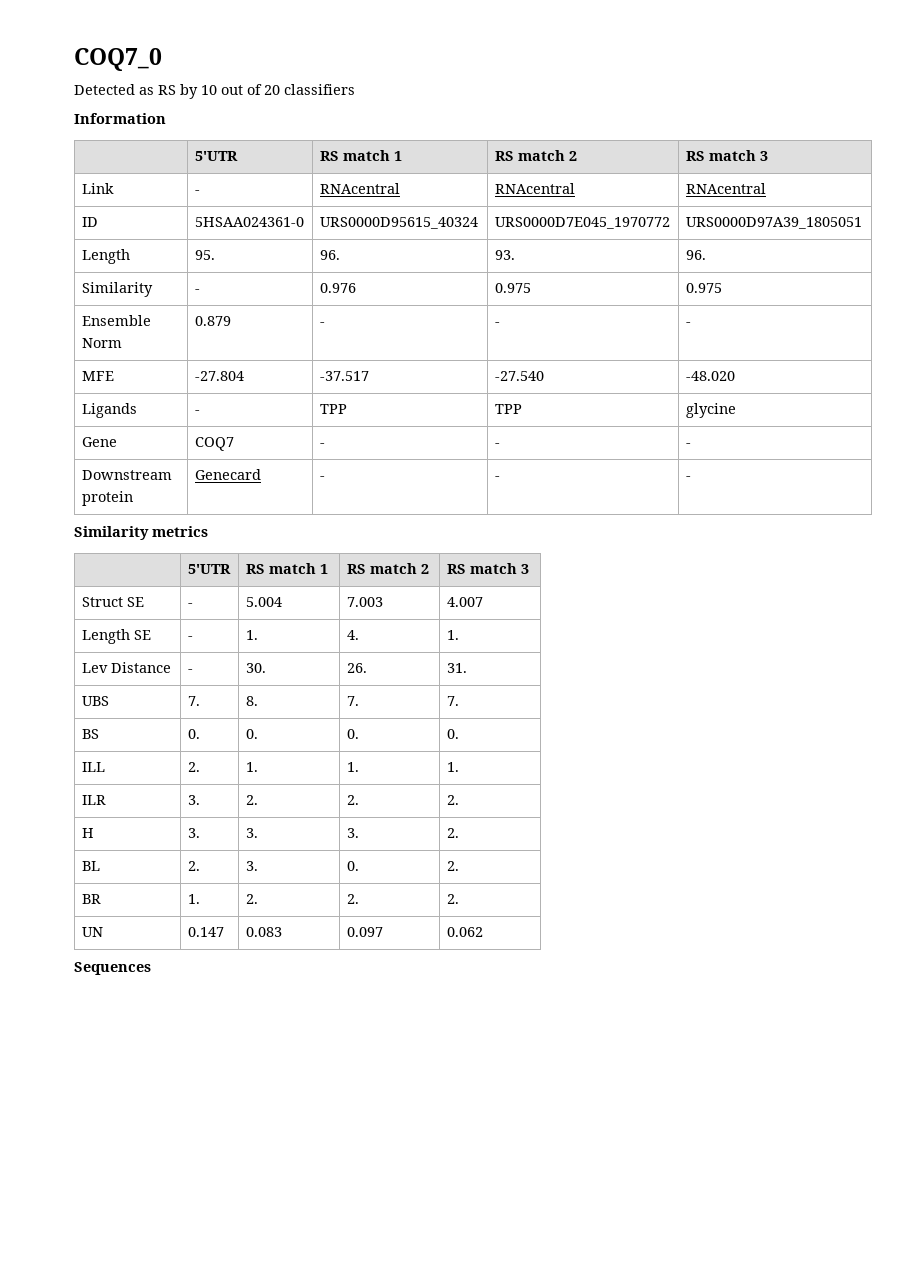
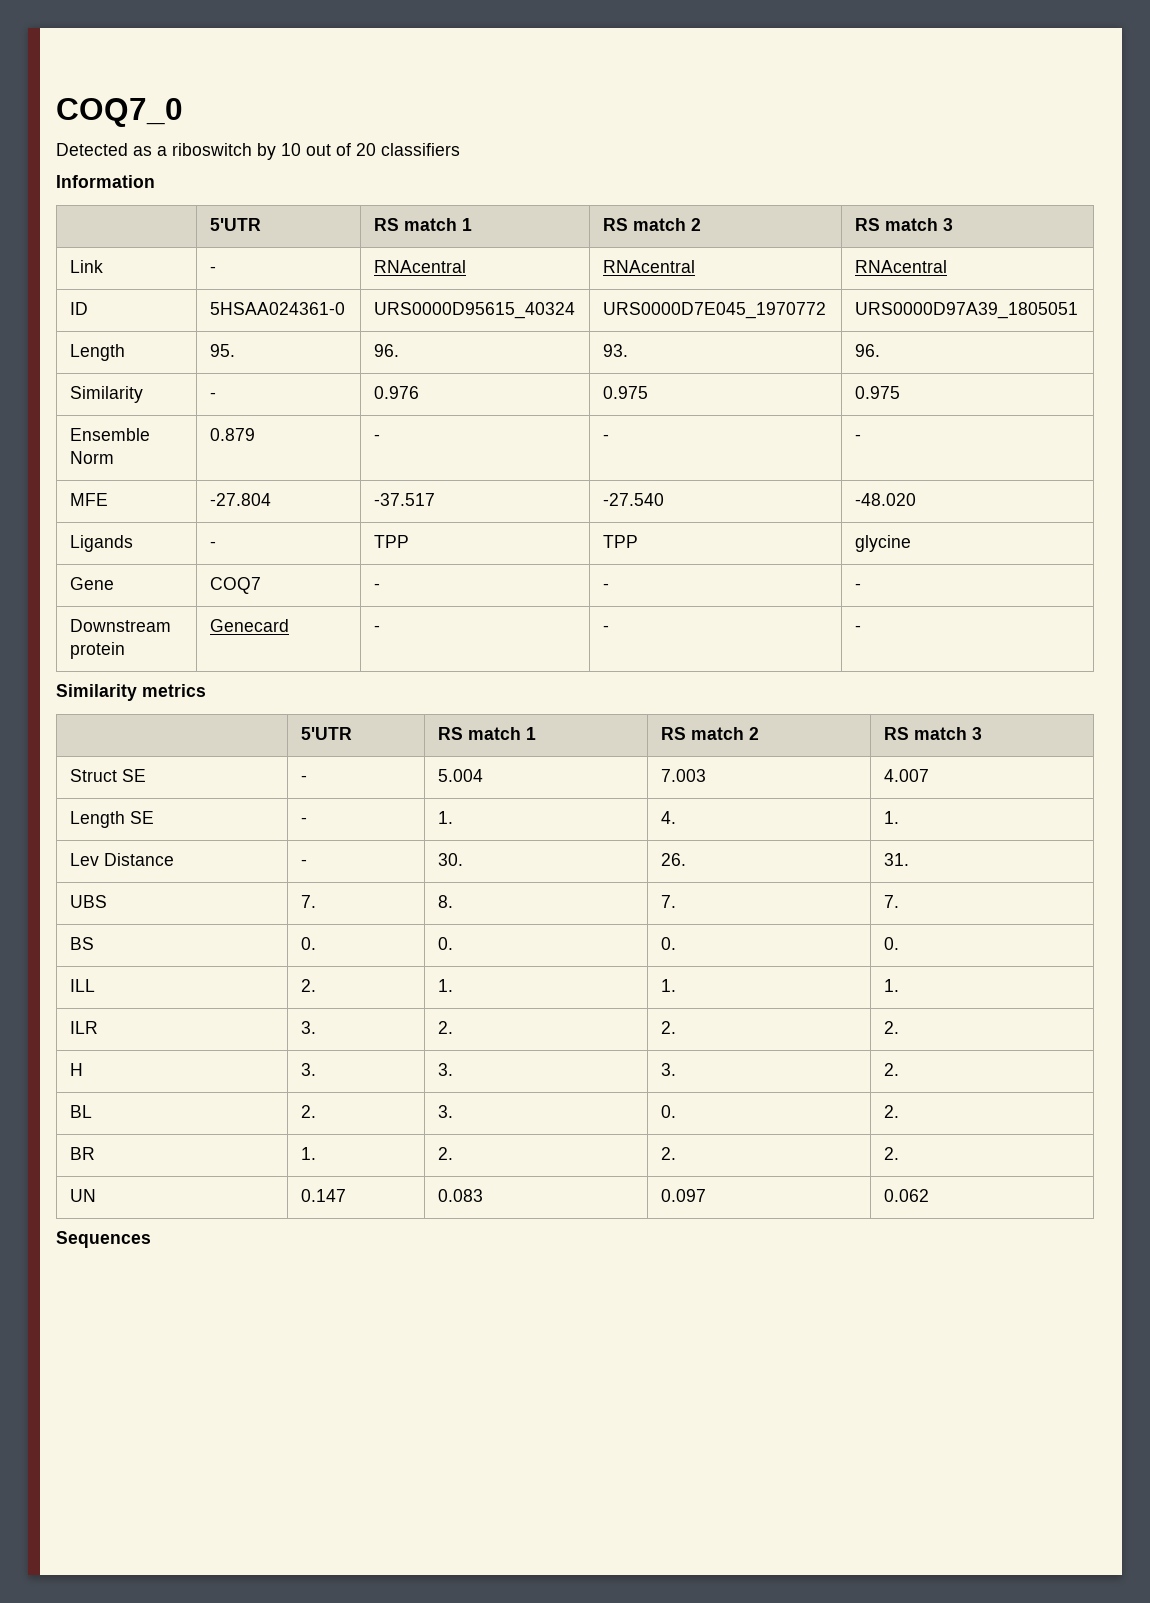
[158,85,176,95] RS -> [157,143,252,156] a riboswitch

